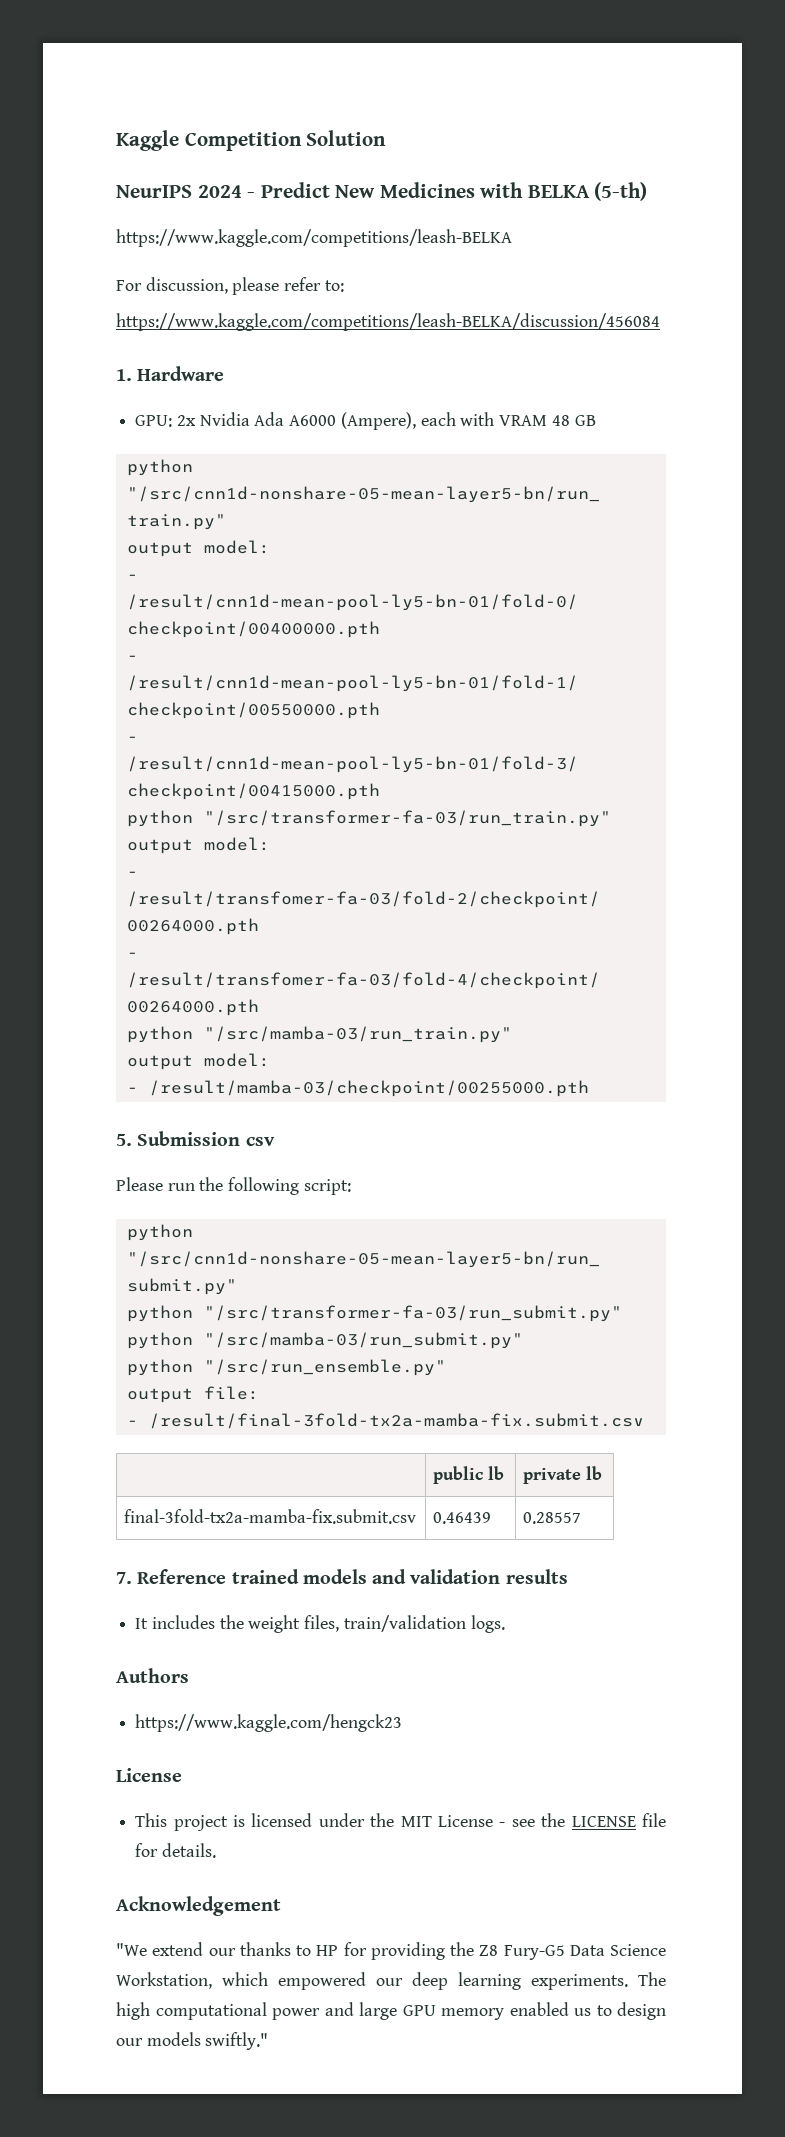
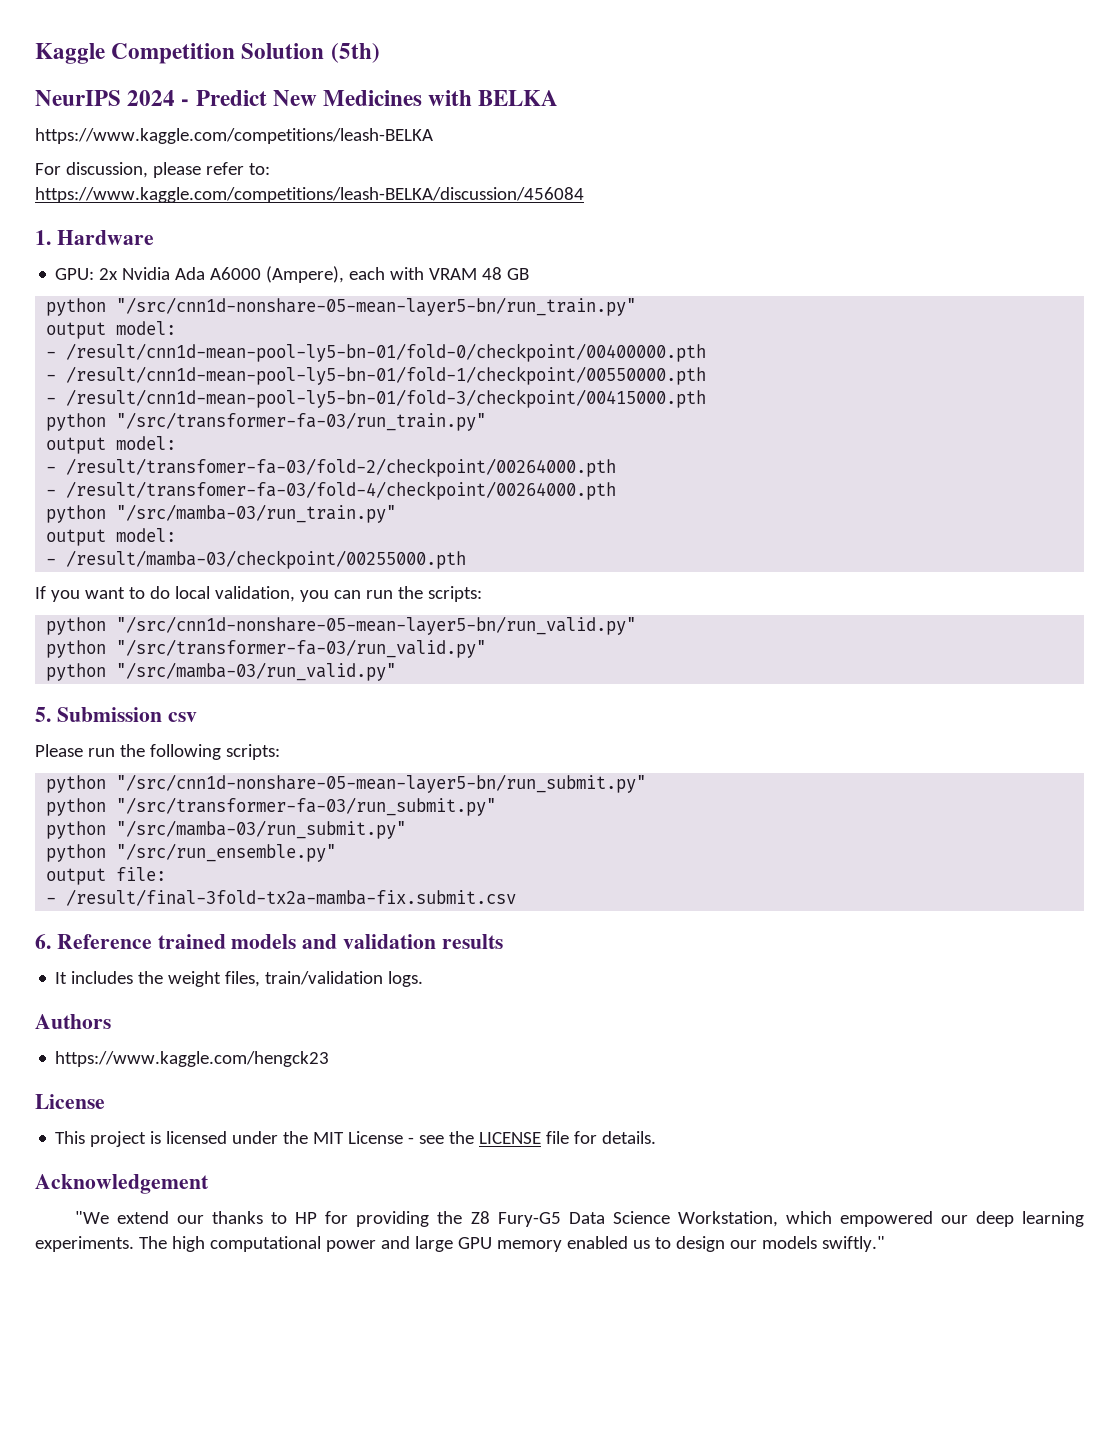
(387, 138) none -> [330,43,380,63] (5th)
[594,182,648,201] (5-th) -> (559, 98) none
(589, 1088) none -> [35,586,482,602] [46,616,637,635] [46,639,487,658] [46,662,397,681] // If you want to do local validation, you can run the scripts: // python "/src/cnn1d-nonshare-05-mean-layer5-bn/run_valid.py" // python "/src/transformer-fa-03/run_valid.py" // python "/src/mamba-03/run_valid.py"
[303,1179,351,1195] script: -> [225,744,280,760] scripts:
[433,1466,505,1484] [523,1466,603,1484] [124,1509,417,1524] [433,1512,492,1524] [523,1512,582,1524] [116,1572,132,1584] // | public lb | private lb // final-3fold-tx2a-mamba-fix.submit.csv | 0.46439 | 0.28557 // 7. -> [35,934,51,949] // 6.

